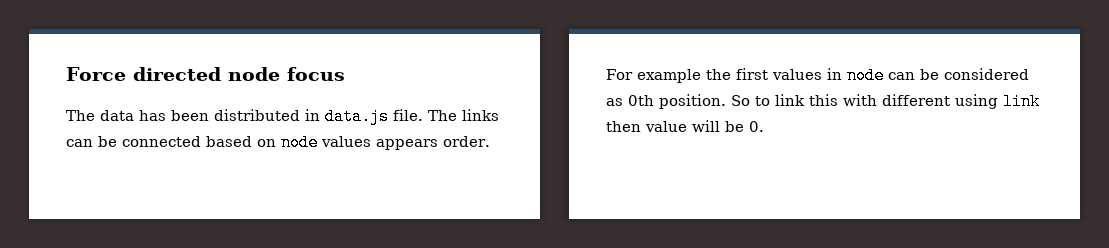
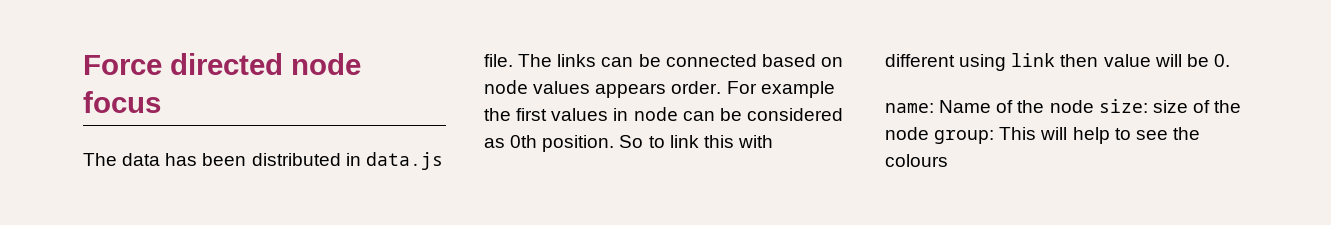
(764, 126) none -> [885,99,1242,113] [885,127,1200,144] [885,154,948,167] // name: Name of the node size: size of the node group: This will help to see the colours

